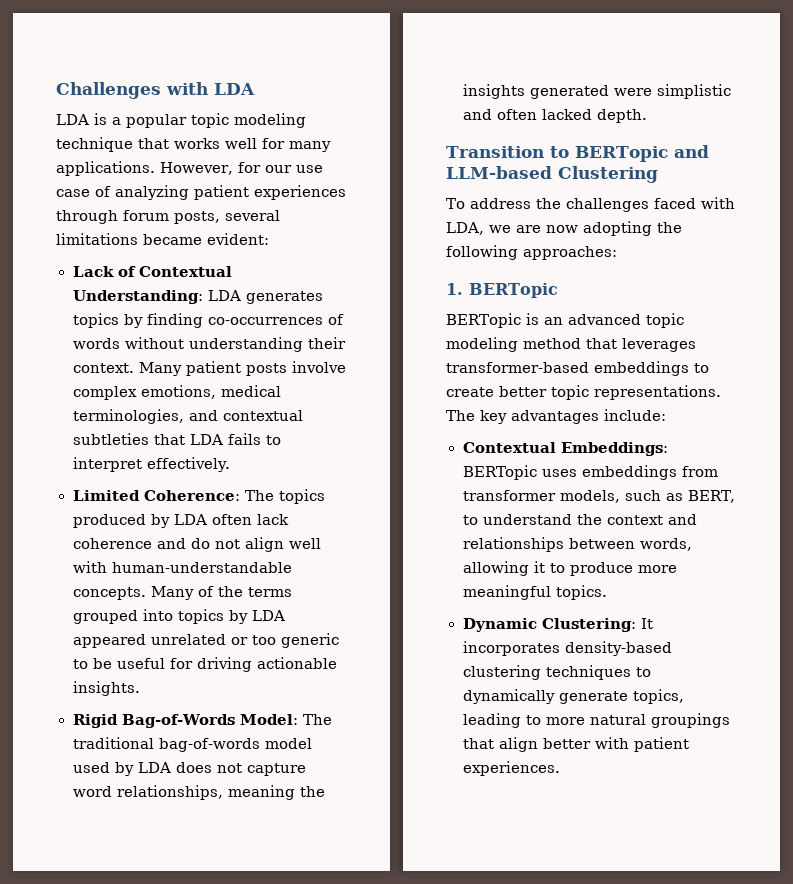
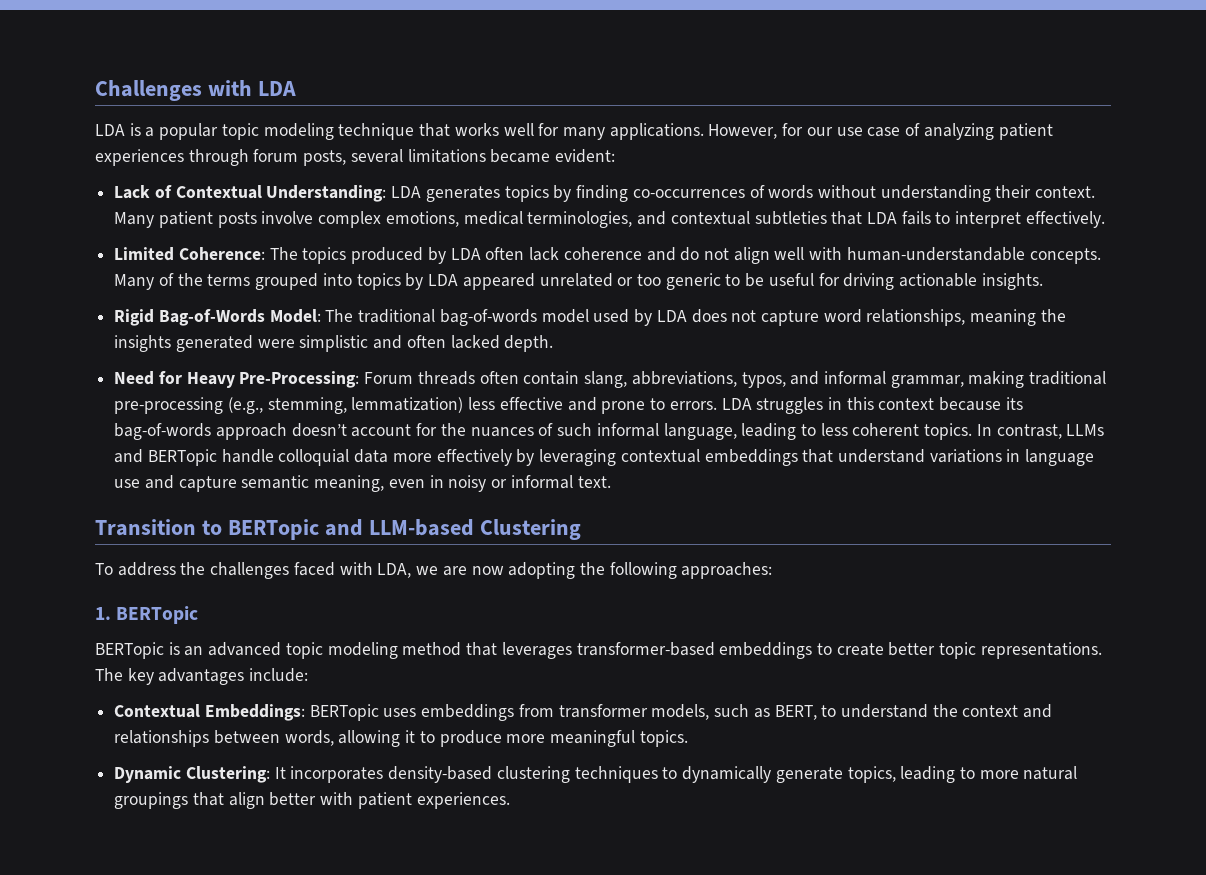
(647, 116) none -> [114,371,1107,388] [114,397,1023,414] [114,423,1105,440] [114,449,1095,466] [114,475,611,492] // Need for Heavy Pre-Processing: Forum threads often contain slang, abbreviations, typos, and informal grammar, making traditional pre-processing (e.g., stemming, lemmatization) less effective and prone to errors. LDA struggles in this context because its bag-of-words approach doesn’t account for the nuances of such informal language, leading to less coherent topics. In contrast, LLMs and BERTopic handle colloquial data more effectively by leveraging contextual embeddings that understand variations in language use and capture semantic meaning, even in noisy or informal text.

